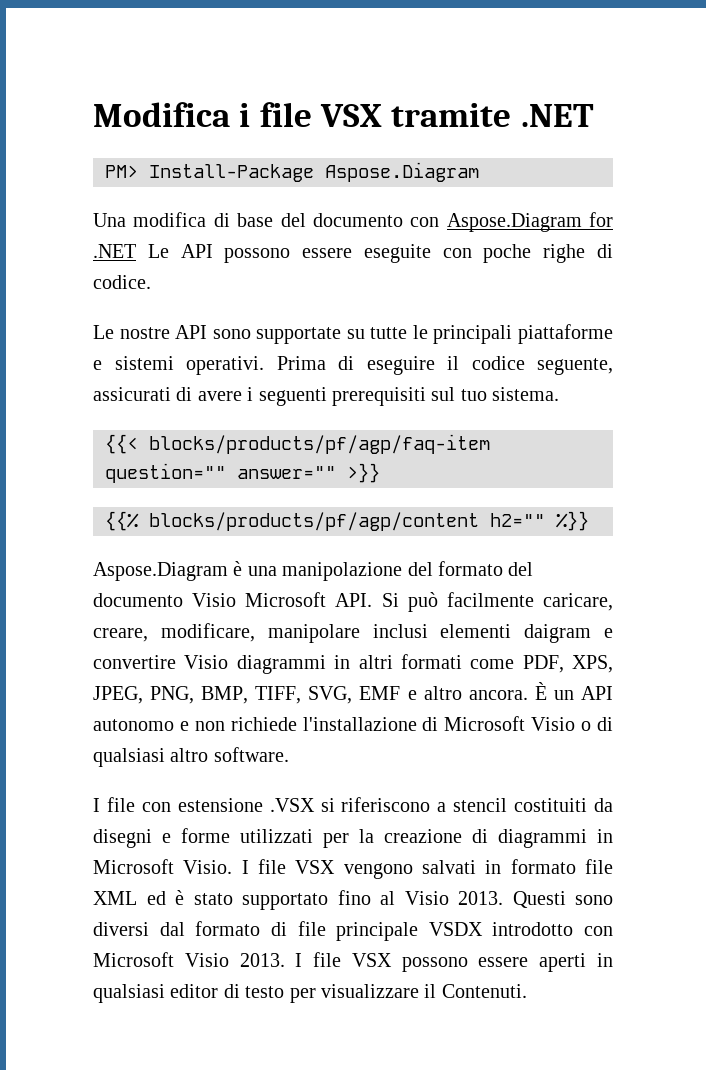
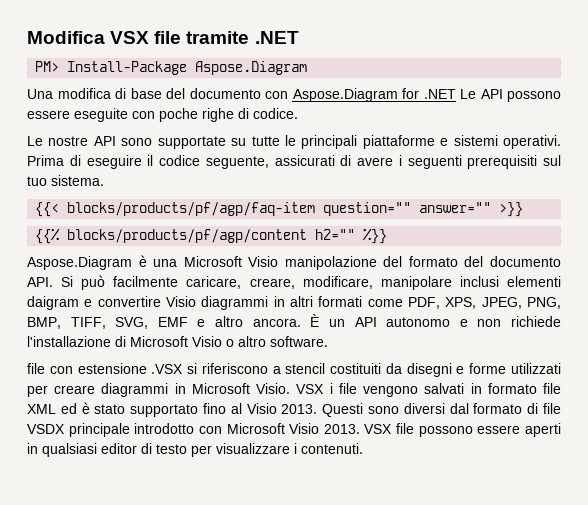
[239,102,382,127] i file VSX -> [110,31,182,44] VSX file
(277, 571) none -> [183,256,279,267] Microsoft Visio
[192,592,327,607] Visio Microsoft -> (561, 261) none
[597,717,614,731] [93,748,165,767] di qualsiasi -> (234, 343) none
[93,798,100,812] I -> (328, 341) none
[359,829,488,843] la creazione di -> [54,385,96,394] creare
[241,859,336,874] I file VSX -> [296,383,357,394] VSX i file
[336,922,483,941] principale VSDX -> [27,423,130,437] VSDX principale
[295,952,392,967] I file VSX -> [364,423,415,434] VSX file
[424,984,527,998] il Contenuti. -> [294,443,363,454] i contenuti.

